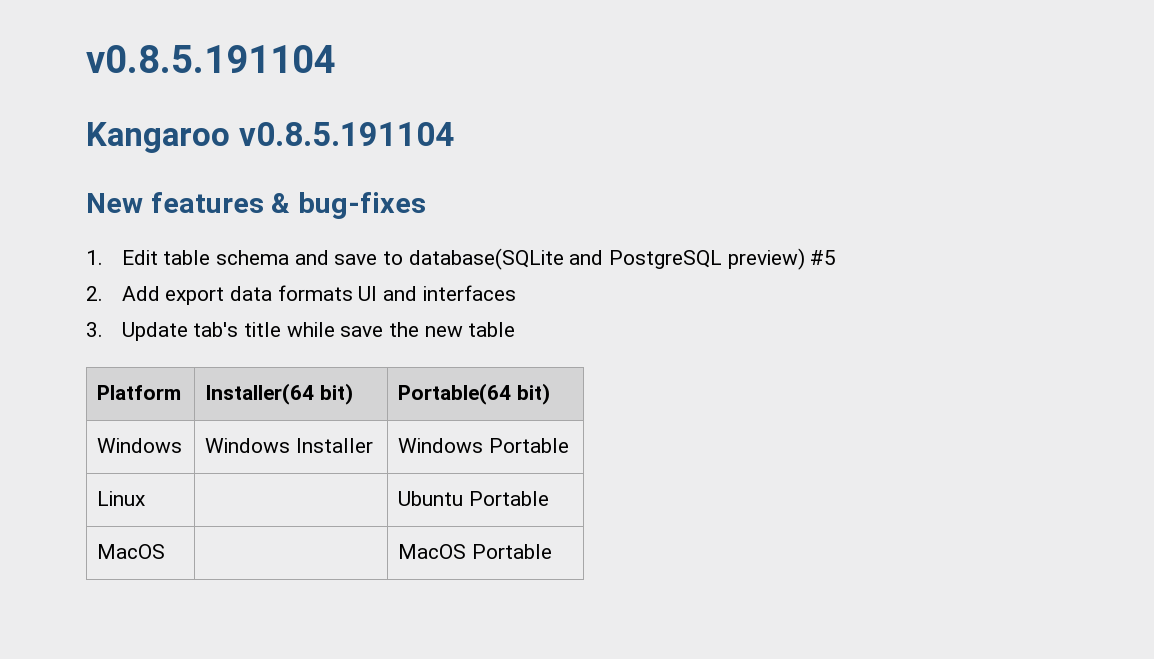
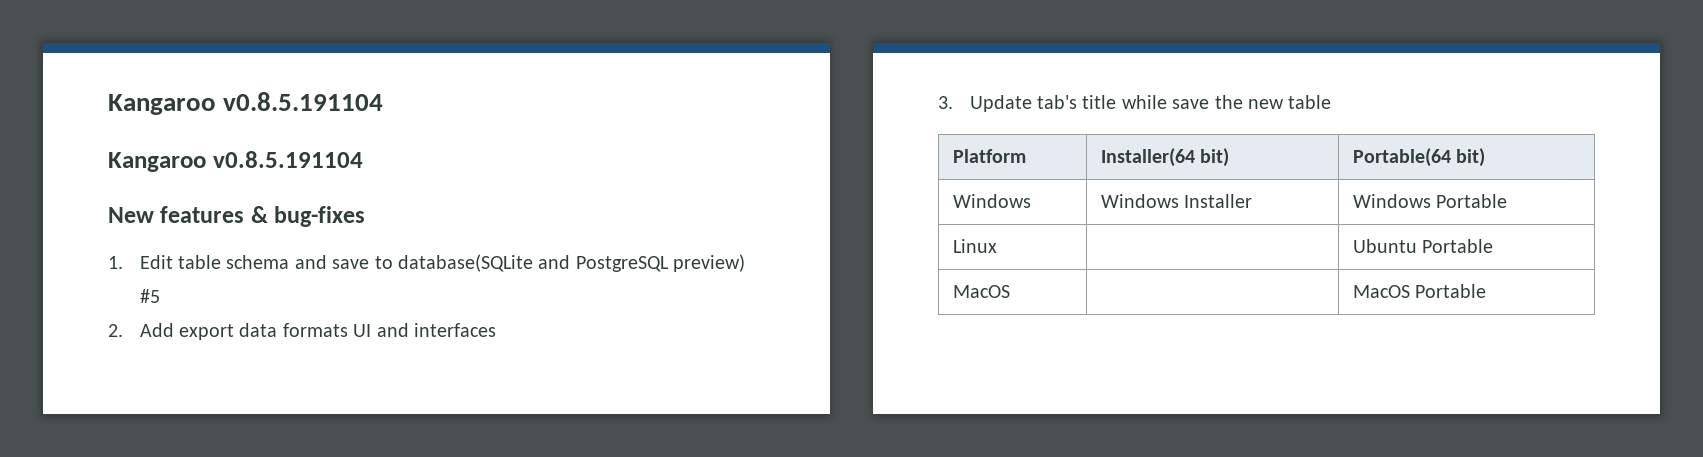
(86, 59) none -> [108,94,216,115] Kangaroo

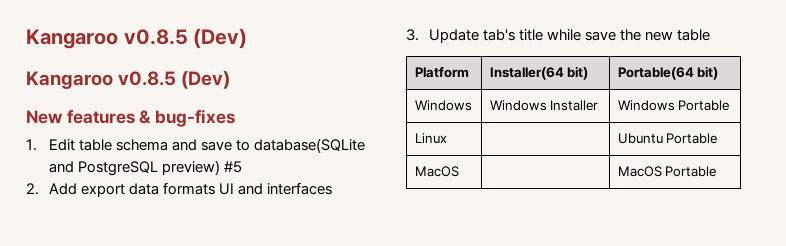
[108,92,384,115] [108,151,363,172] Kangaroo v0.8.5.191104 // Kangaroo v0.8.5.191104 -> [26,28,248,49] [26,71,231,89] Kangaroo v0.8.5 (Dev) // Kangaroo v0.8.5 (Dev)

